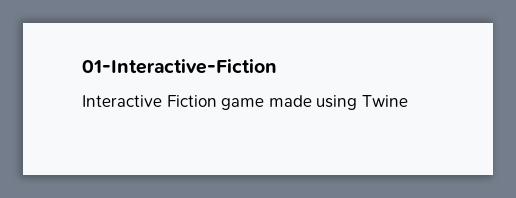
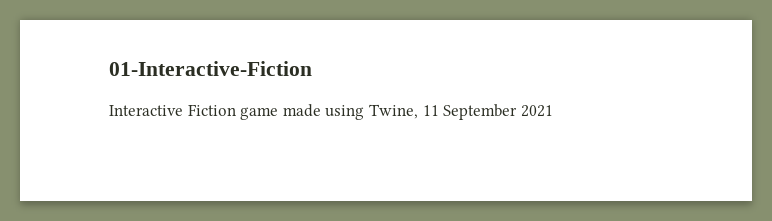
[361,95,408,107] Twine -> [368,104,553,120] Twine, 11 September 2021

